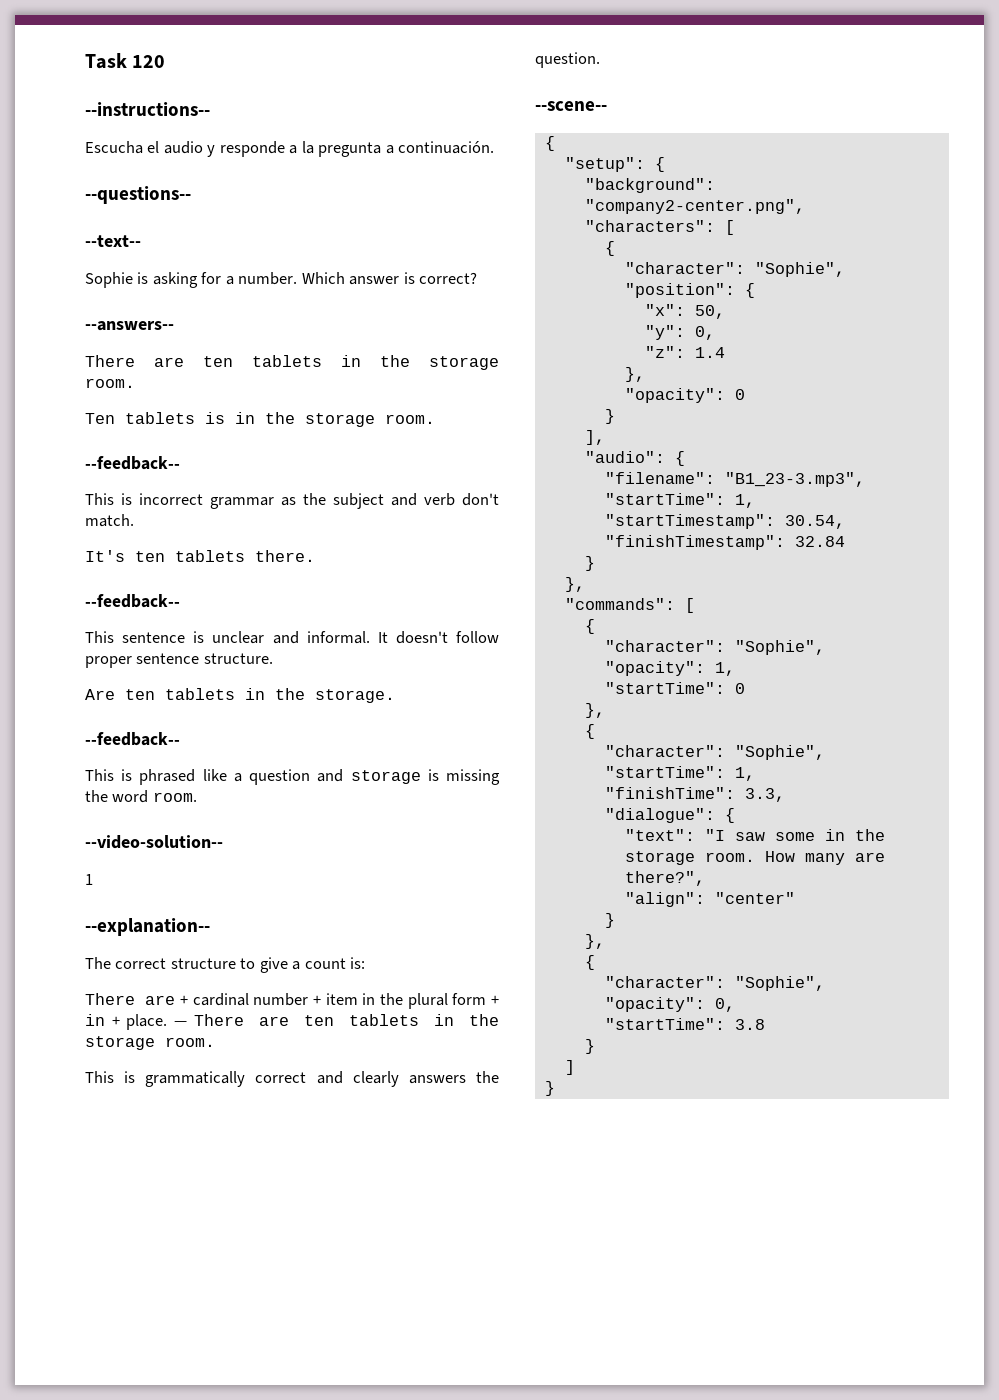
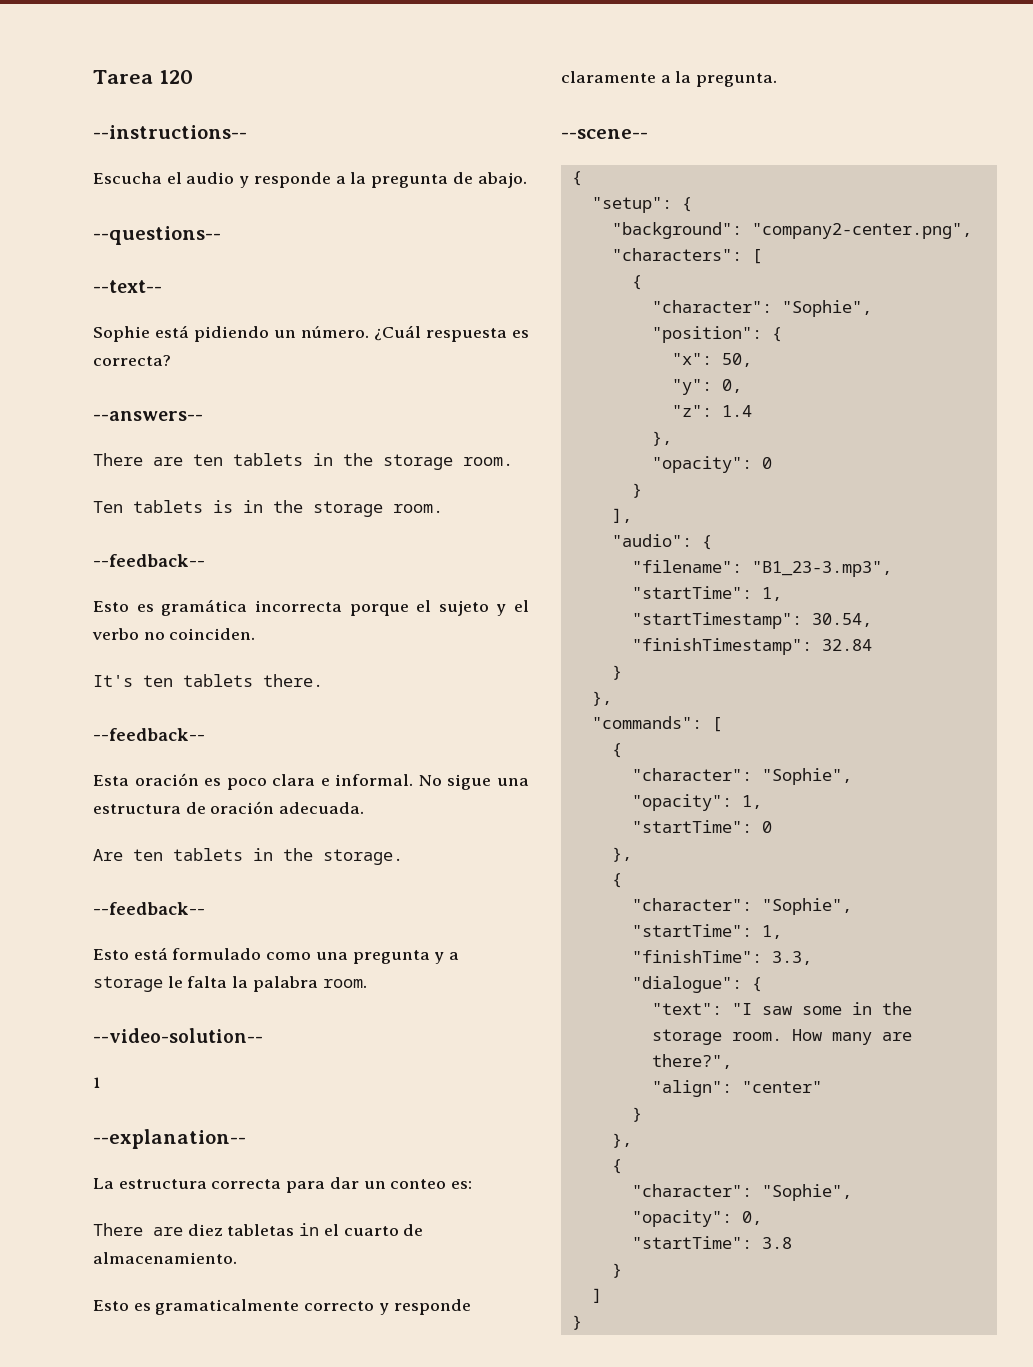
[85,53,127,69] Task -> [93,70,153,84] Tarea
[385,141,495,154] a continuación. -> [452,172,527,188] de abajo.
[137,272,478,288] is asking for a number. Which answer is correct? -> [155,325,529,342] [93,355,171,366] está pidiendo un número. ¿Cuál respuesta es correcta?
[85,493,499,509] [85,514,134,527] This is incorrect grammar as the subject and verb don't match. -> [93,599,529,616] [92,628,256,640] Esto es gramática incorrecta porque el sujeto y el verbo no coinciden.
[85,631,499,644] [85,653,273,668] This sentence is unclear and informal. It doesn't follow proper sentence structure. -> [93,773,529,790] [93,801,365,814] Esta oración es poco clara e informal. No sigue una estructura de oración adecuada.
[85,769,501,785] [85,790,197,803] [85,835,223,849] [85,874,93,885] [85,918,210,936] [85,957,366,973] [85,993,499,1009] [85,1014,500,1030] [85,1036,215,1050] [85,1071,500,1087] [535,52,600,68] This is phrased like a question and storage is missing the word room. // --video-solution-- // 1 // --explanation-- // The correct structure to give a count is: // There are + cardinal number + item in the plural form + in + place. — There are ten tablets in the storage room. // This is grammatically correct and clearly answers the question. -> [93,947,460,964] [93,976,367,992] [93,1028,263,1043] [93,1077,100,1088] [93,1129,246,1149] [93,1177,473,1193] [93,1223,424,1236] [93,1252,237,1264] [93,1299,471,1315] [561,71,778,87] Esto está formulado como una pregunta y a storage le falta la palabra room. // --video-solution-- // 1 // --explanation-- // La estructura correcta para dar un conteo es: // There are diez tabletas in el cuarto de almacenamiento. // Esto es gramaticalmente correcto y responde claramente a la pregunta.

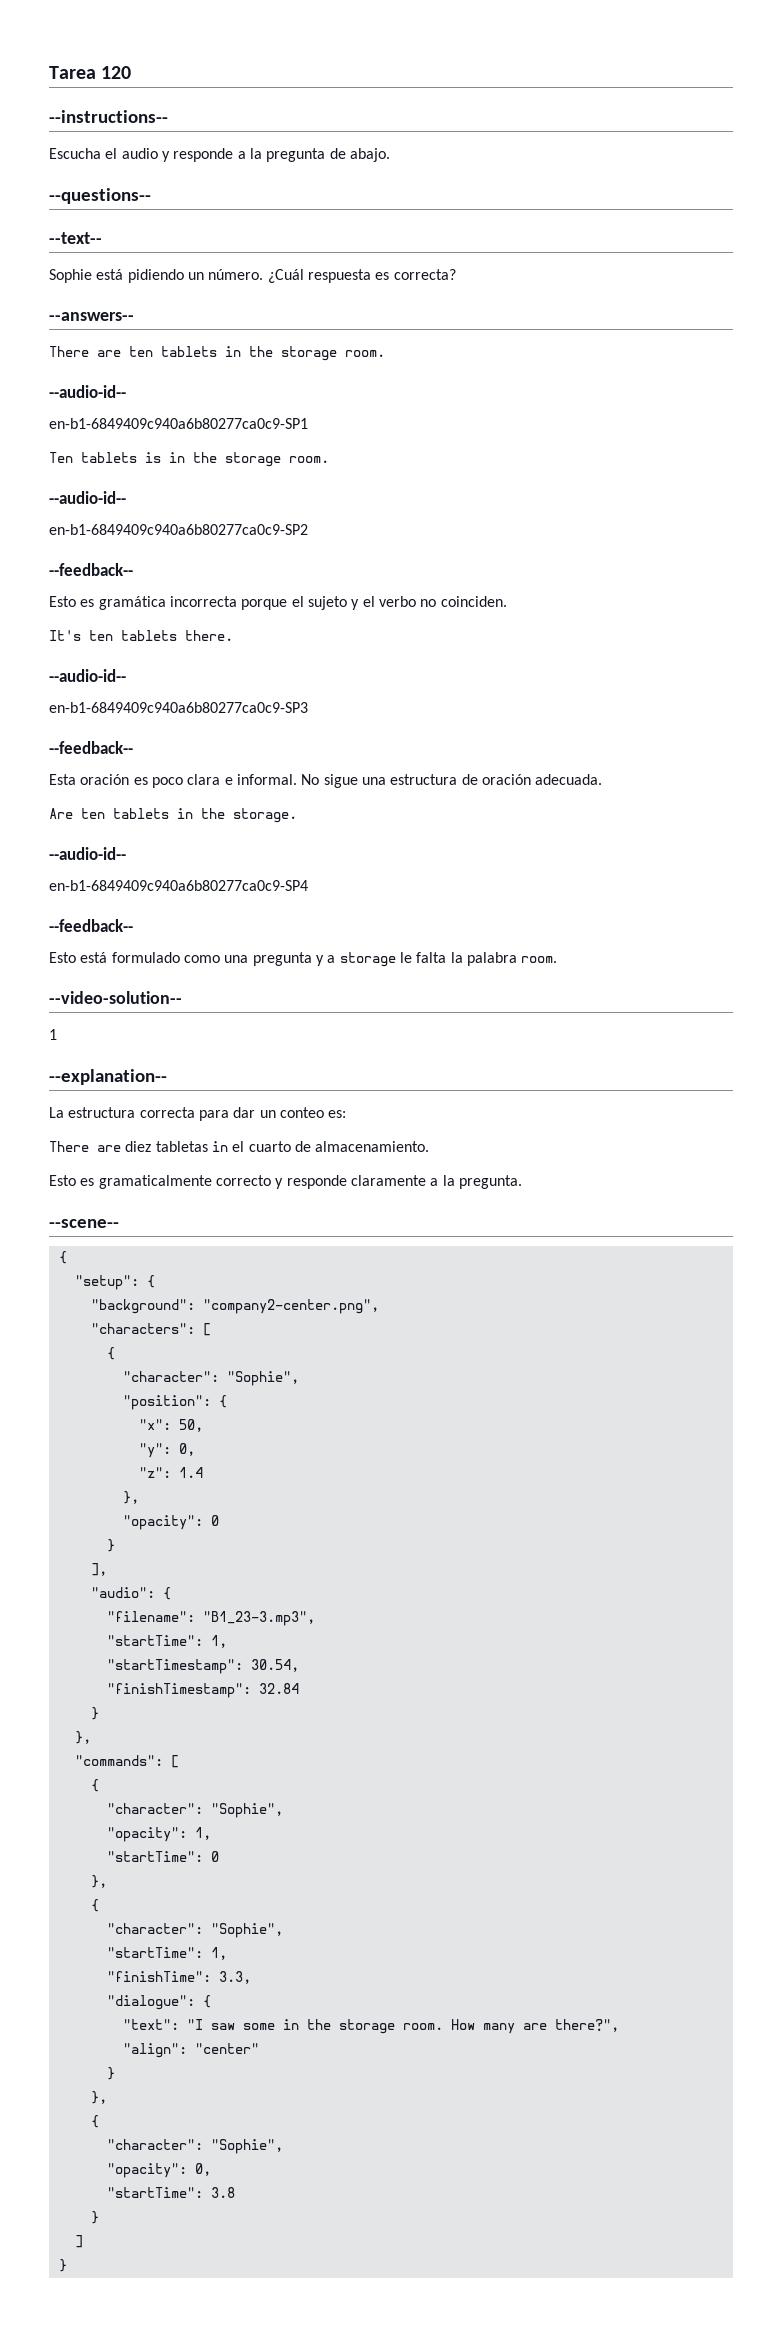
(513, 461) none -> [49,385,126,398] [49,418,308,429] // --audio-id-- // en-b1-6849409c940a6b80277ca0c9-SP1
(443, 508) none -> [49,491,126,504] [49,524,308,535] // --audio-id-- // en-b1-6849409c940a6b80277ca0c9-SP2
(323, 680) none -> [49,669,126,682] [49,702,308,713] // --audio-id-- // en-b1-6849409c940a6b80277ca0c9-SP3
(403, 857) none -> [49,847,126,860] [49,880,308,891] // --audio-id-- // en-b1-6849409c940a6b80277ca0c9-SP4

